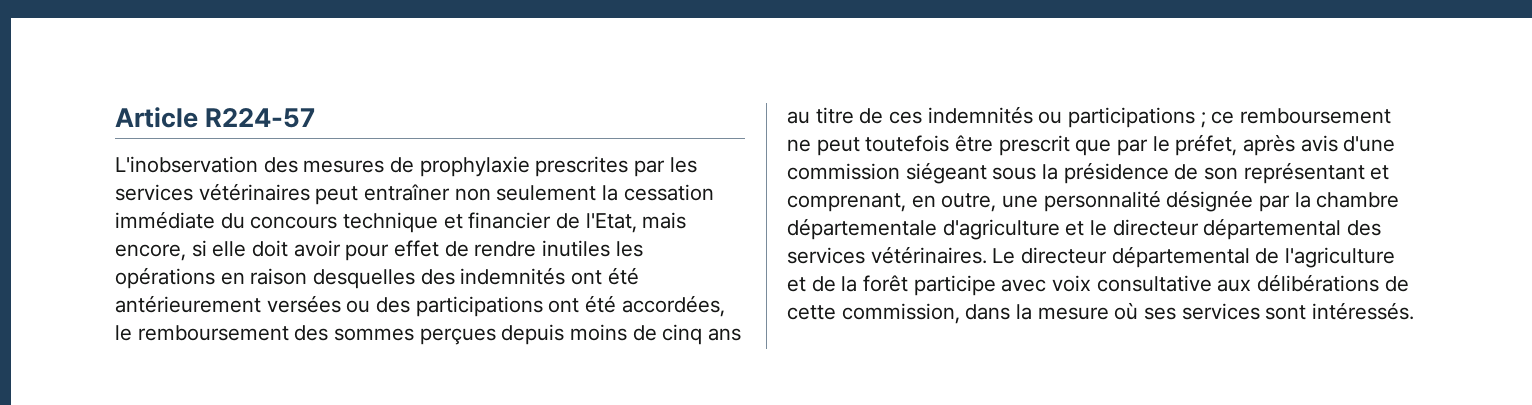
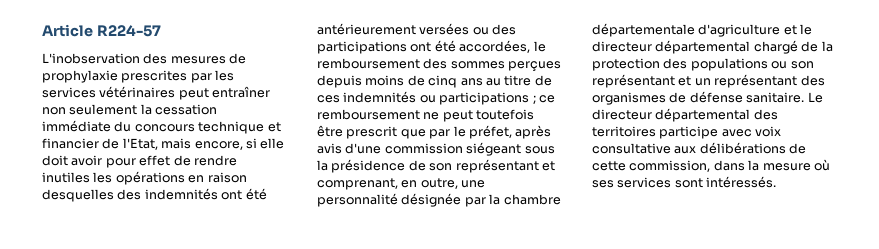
[1347,220,1382,236] [787,246,1396,268] [787,275,909,292] des services vétérinaires. Le directeur départemental de l'agriculture et de la forêt -> [753,40,833,54] [592,58,814,71] [592,74,825,88] [592,91,823,105] [592,108,778,122] [592,126,656,137] chargé de la protection des populations ou son représentant et un représentant des organismes de défense sanitaire. Le directeur départemental des territoires

